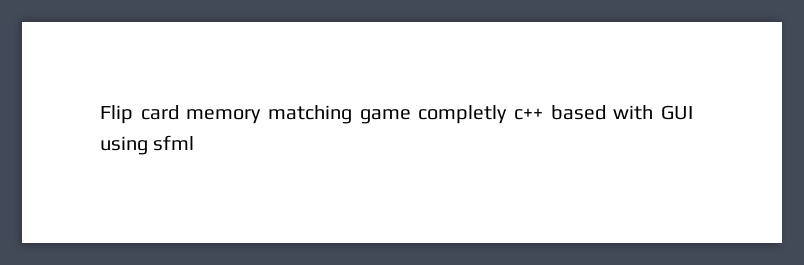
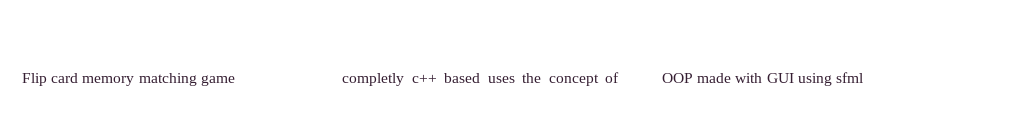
(606, 112) none -> [487,72,732,86] uses the concept of OOP made

